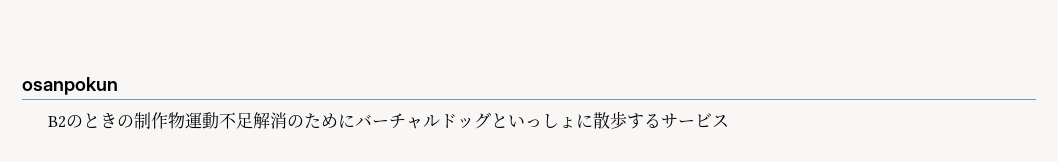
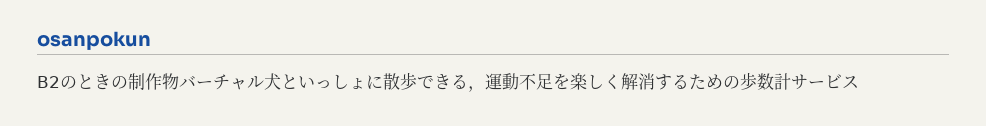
[185,112,356,129] 運動不足解消のために -> (179, 81) none
[440,112,492,129] ドッグ -> [264,73,281,90] 犬
[627,113,662,129] する -> [417,72,791,92] できる，運動不足を楽しく解消するための歩数計

